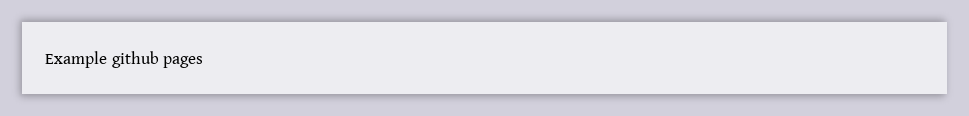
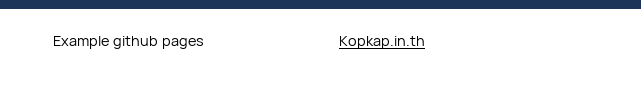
(204, 62) none -> [339,36,425,49] // Kopkap.in.th

